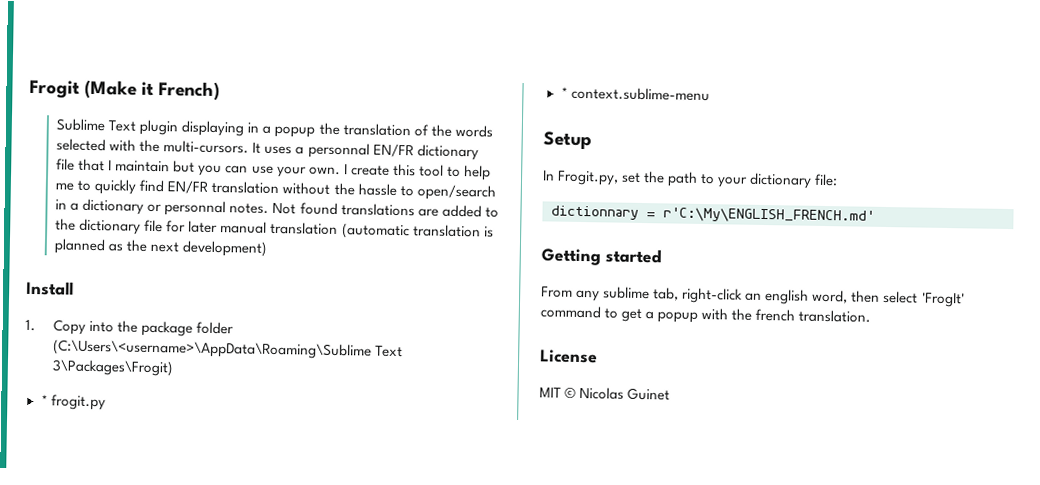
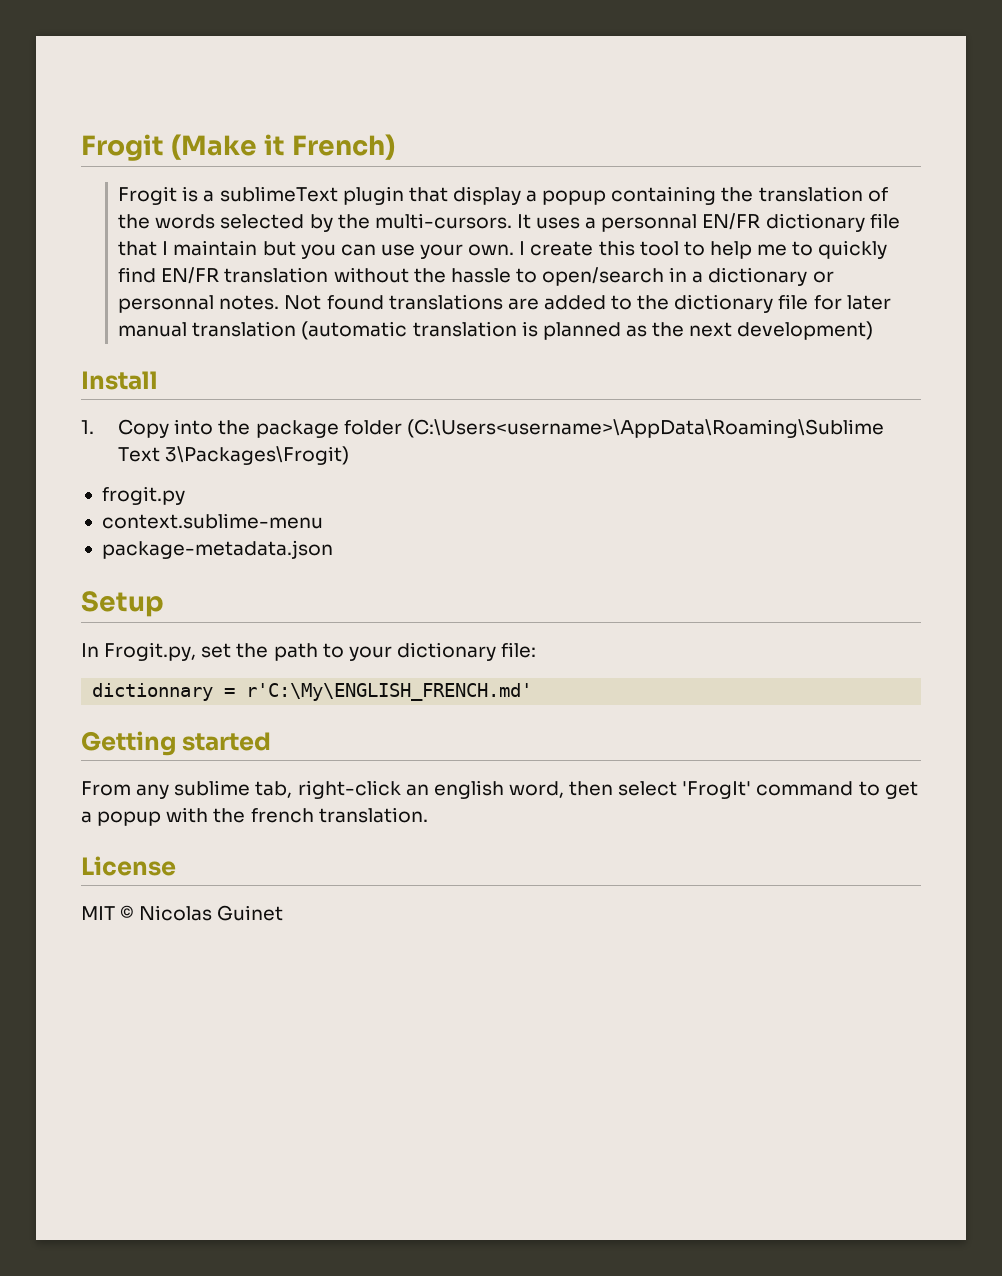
[56,118,316,138] Sublime Text plugin displaying in a popup -> [118,186,717,205] Frogit is a sublimeText plugin that display a popup containing
[109,139,137,152] with -> [309,214,333,232] by
[53,339,373,360] (C:\Users\<username>\AppData\Roaming\Sublime -> [406,419,884,438] (C:\Users<username>\AppData\Roaming\Sublime
[40,394,48,406] * -> (350, 455) none
[560,86,568,98] * -> (185, 495) none
(710, 94) none -> [101,540,333,559] // package-metadata.json

